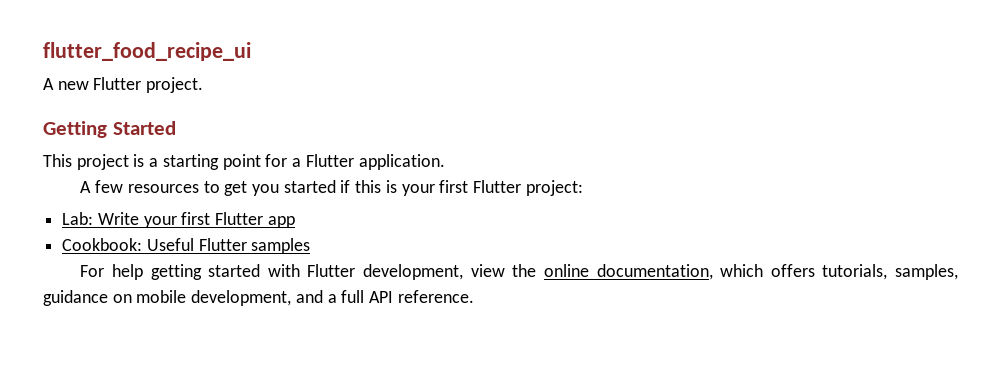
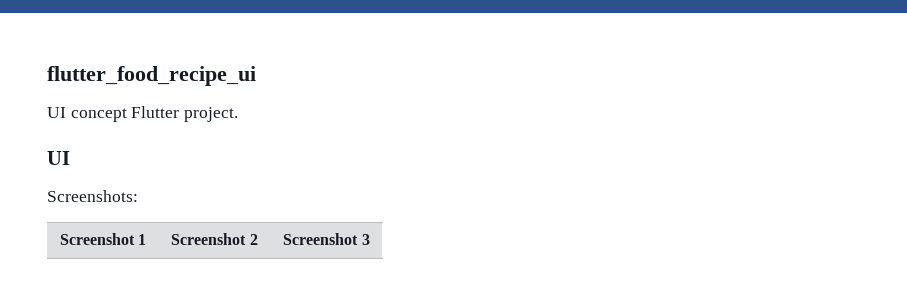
[43,78,89,90] A new -> [47,107,127,122] UI concept
[43,121,176,138] [43,154,445,170] [80,180,583,196] [62,212,295,228] [62,238,311,254] [80,264,958,280] [43,290,474,306] Getting Started // This project is a starting point for a Flutter application. // A few resources to get you started if this is your first Flutter project: // Lab: Write your first Flutter app // Cookbook: Useful Flutter samples // For help getting started with Flutter development, view the online documentation, which offers tutorials, samples, guidance on mobile development, and a full API reference. -> [47,151,70,165] [47,190,138,202] [59,233,147,245] [171,233,258,245] [283,233,370,245] UI // Screenshots: // Screenshot 1 | Screenshot 2 | Screenshot 3

